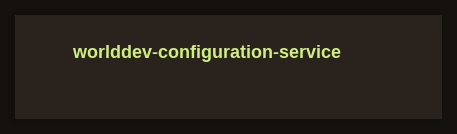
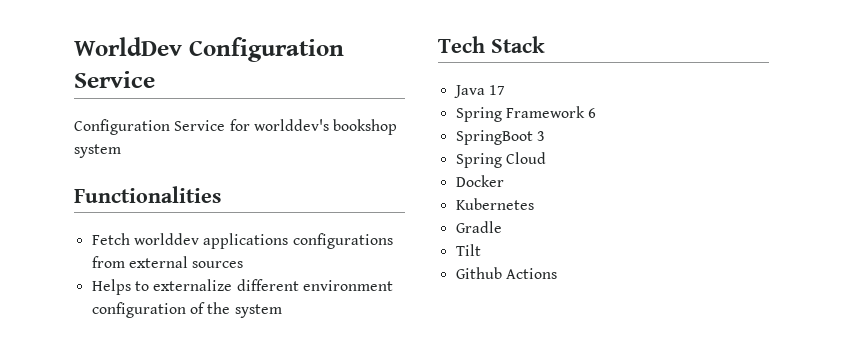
[72,45,341,62] worlddev-configuration-service -> [74,37,344,62] [74,71,155,88] [74,119,398,135] [74,144,121,158] [74,186,221,203] [91,233,393,249] [91,256,244,268] [91,279,393,295] [91,302,282,318] [438,36,545,53] [453,85,505,98] [455,106,597,122] [455,130,545,145] [455,152,546,168] [455,175,504,187] [455,198,534,210] [455,221,502,233] [455,244,481,256] [455,267,557,279] WorldDev Configuration Service // Configuration Service for worlddev's bookshop system // Functionalities // Fetch worlddev applications configurations from external sources // Helps to externalize different environment configuration of the system // Tech Stack // Java 17 // Spring Framework 6 // SpringBoot 3 // Spring Cloud // Docker // Kubernetes // Gradle // Tilt // Github Actions

